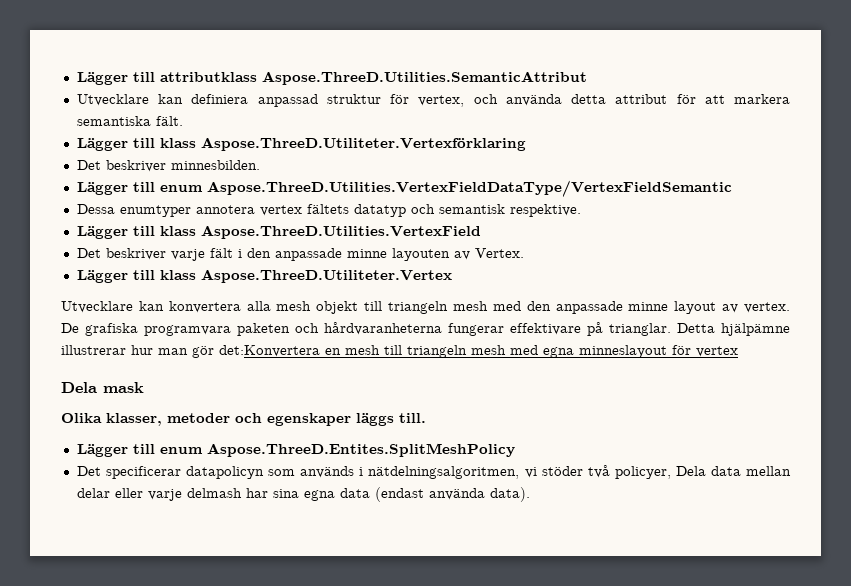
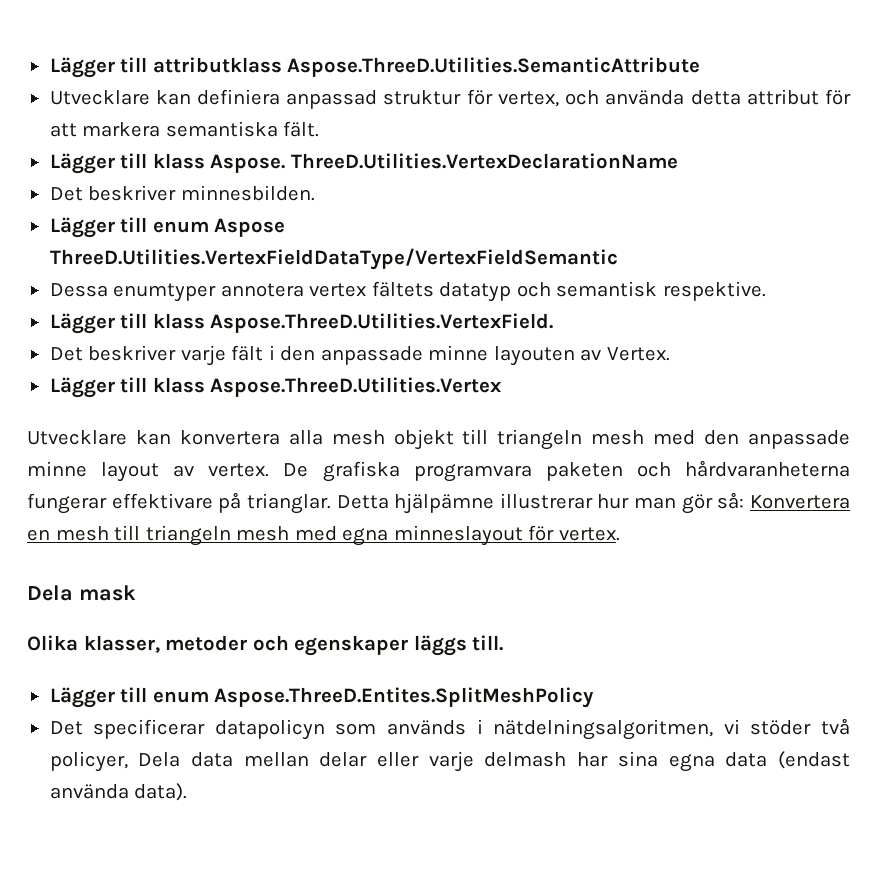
[261,71,587,85] Aspose.ThreeD.Utilities.SemanticAttribut -> [287,57,701,77] Aspose.ThreeD.Utilities.SemanticAttribute
[200,137,526,151] Aspose.ThreeD.Utiliteter.Vertexförklaring -> [210,153,678,173] Aspose. ThreeD.Utilities.VertexDeclarationName
[206,180,732,197] Aspose.ThreeD.Utilities.VertexFieldDataType/VertexFieldSemantic -> [214,218,286,237] [49,248,618,270] Aspose ThreeD.Utilities.VertexFieldDataType/VertexFieldSemantic
[200,225,481,239] Aspose.ThreeD.Utilities.VertexField -> [210,313,554,333] Aspose.ThreeD.Utilities.VertexField.
[200,269,452,283] Aspose.ThreeD.Utiliteter.Vertex -> [210,377,502,397] Aspose.ThreeD.Utilities.Vertex
[219,345,320,357] det:Konvertera -> [717,492,850,509] så: Konvertera
[696,346,738,357] vertex -> [558,527,620,541] vertex.

